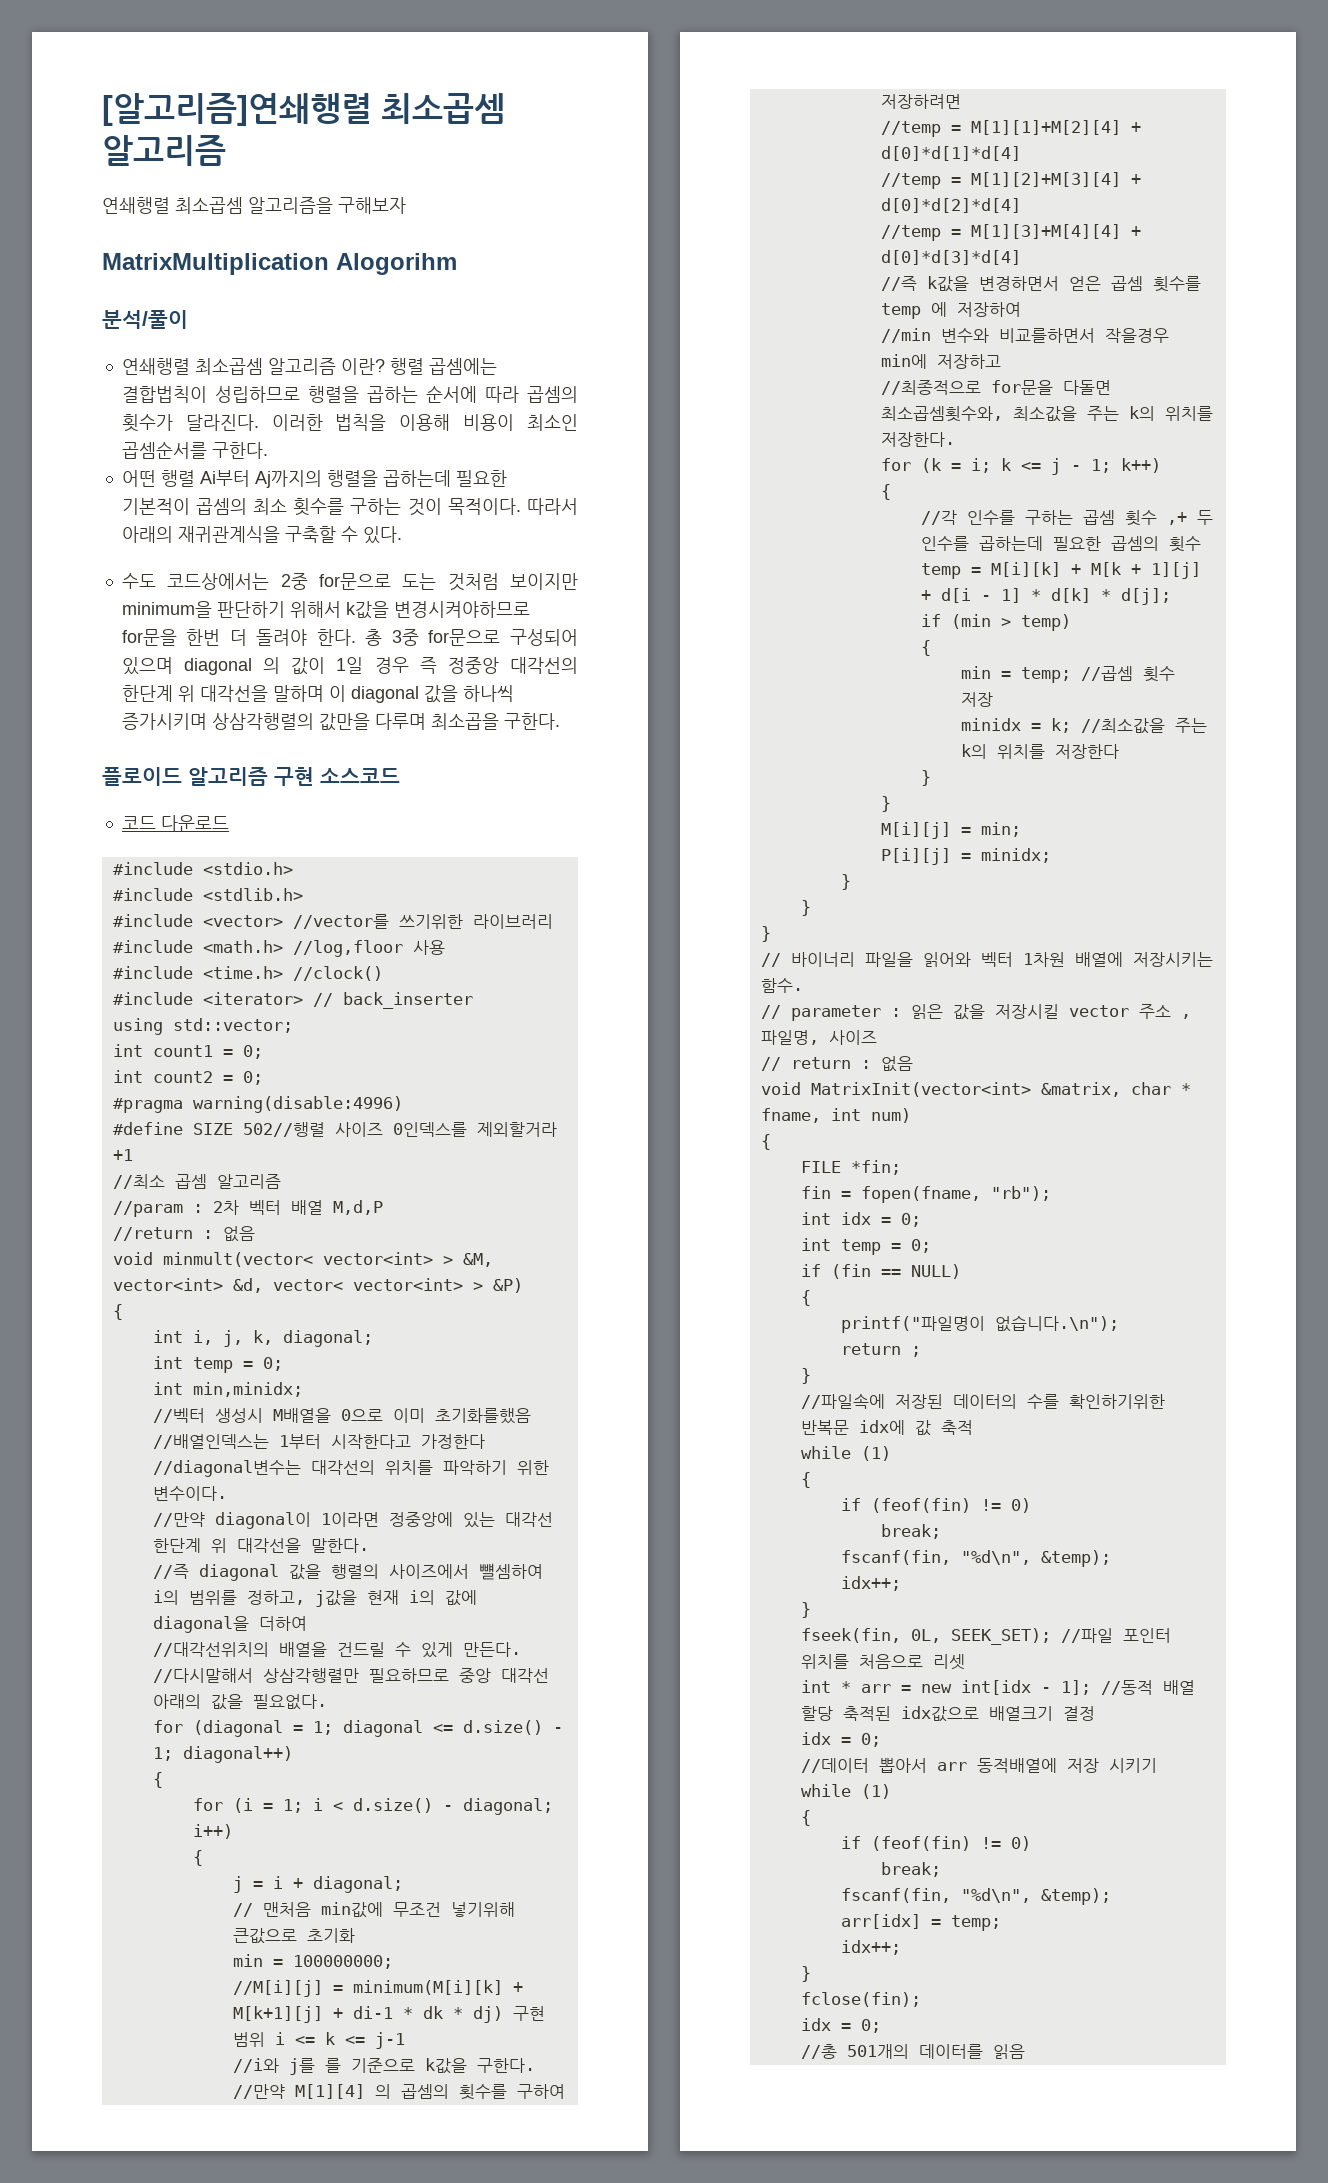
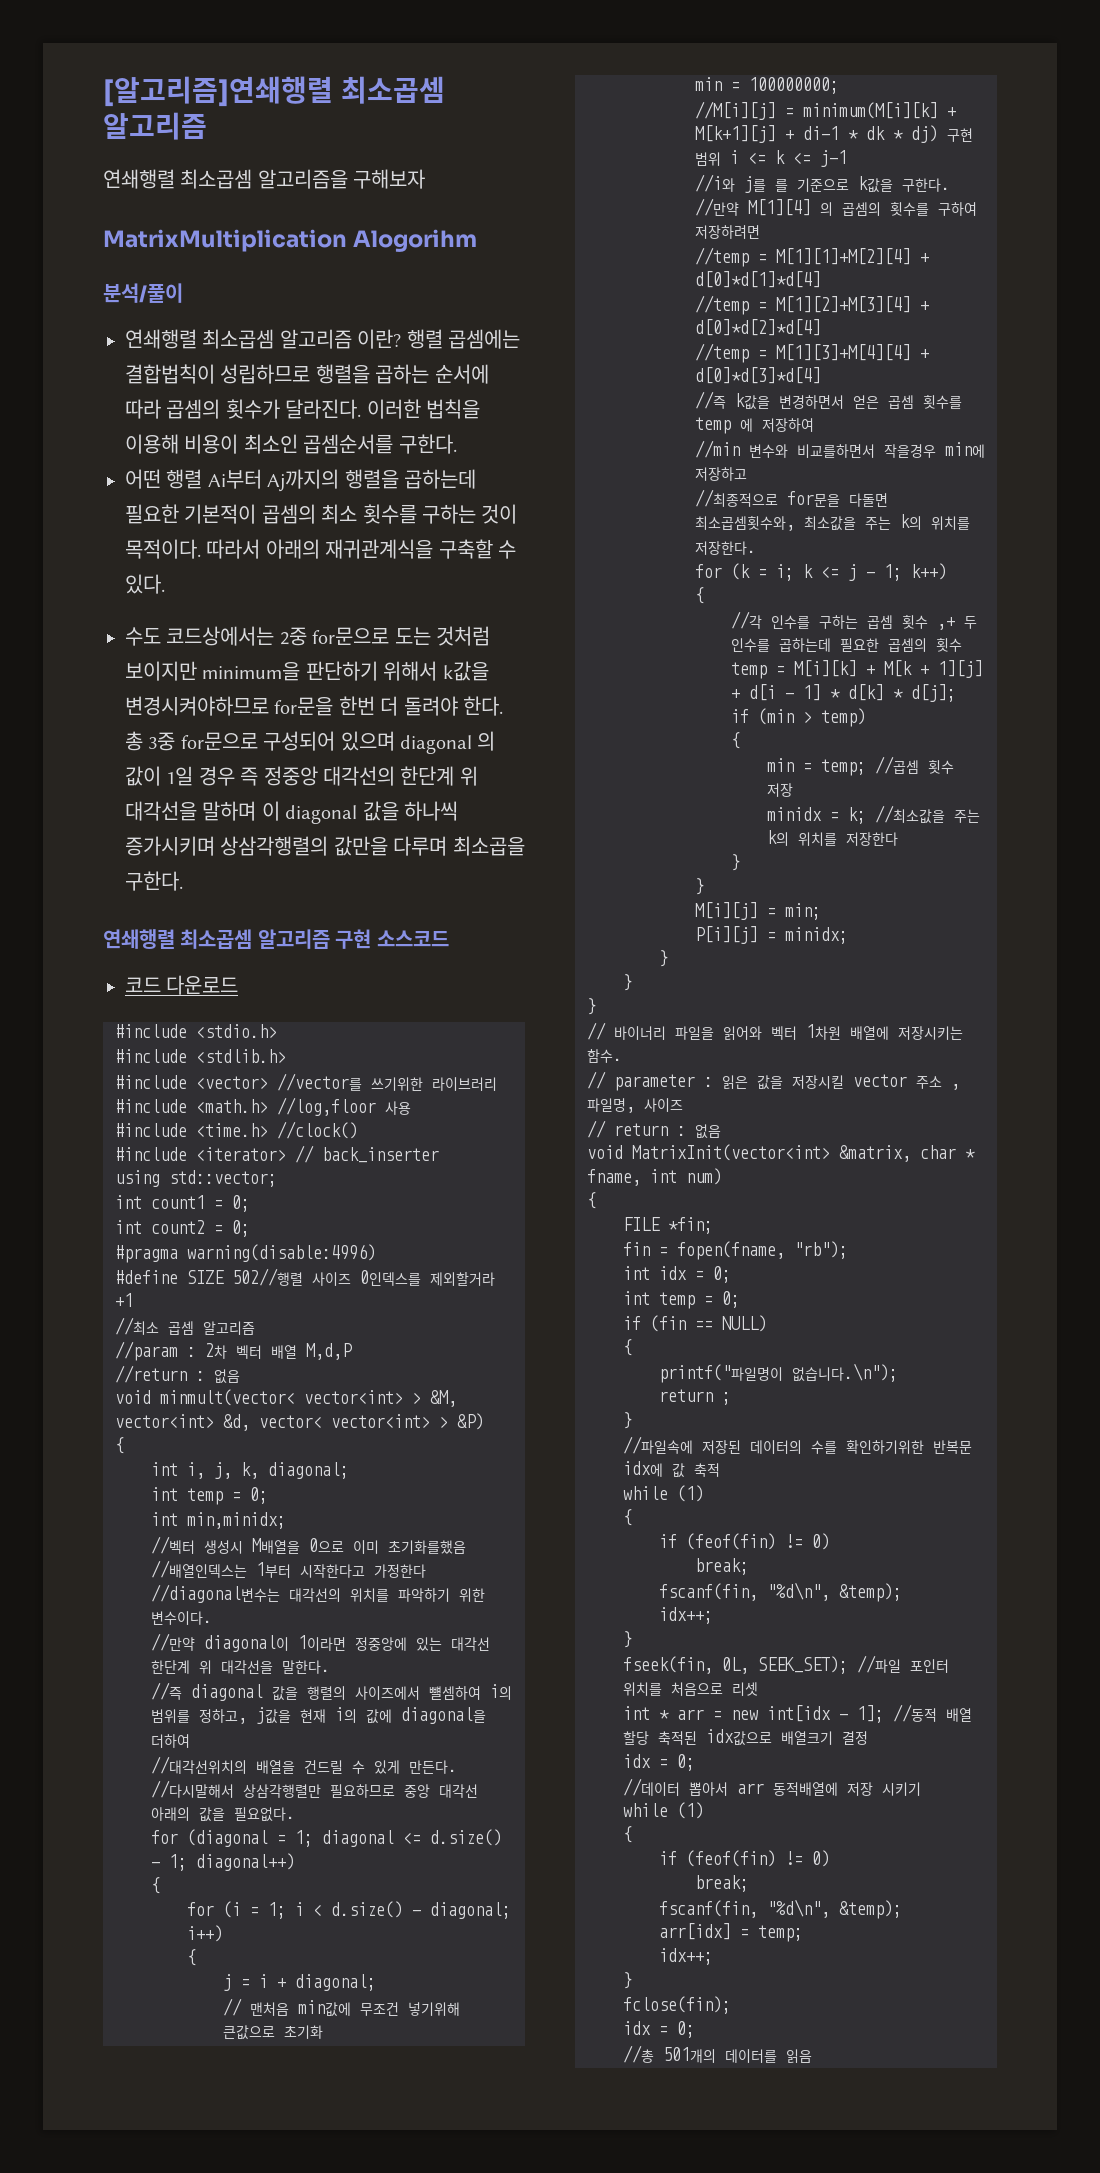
[102,767,182,786] 플로이드 -> [103,929,253,949] 연쇄행렬 최소곱셈

